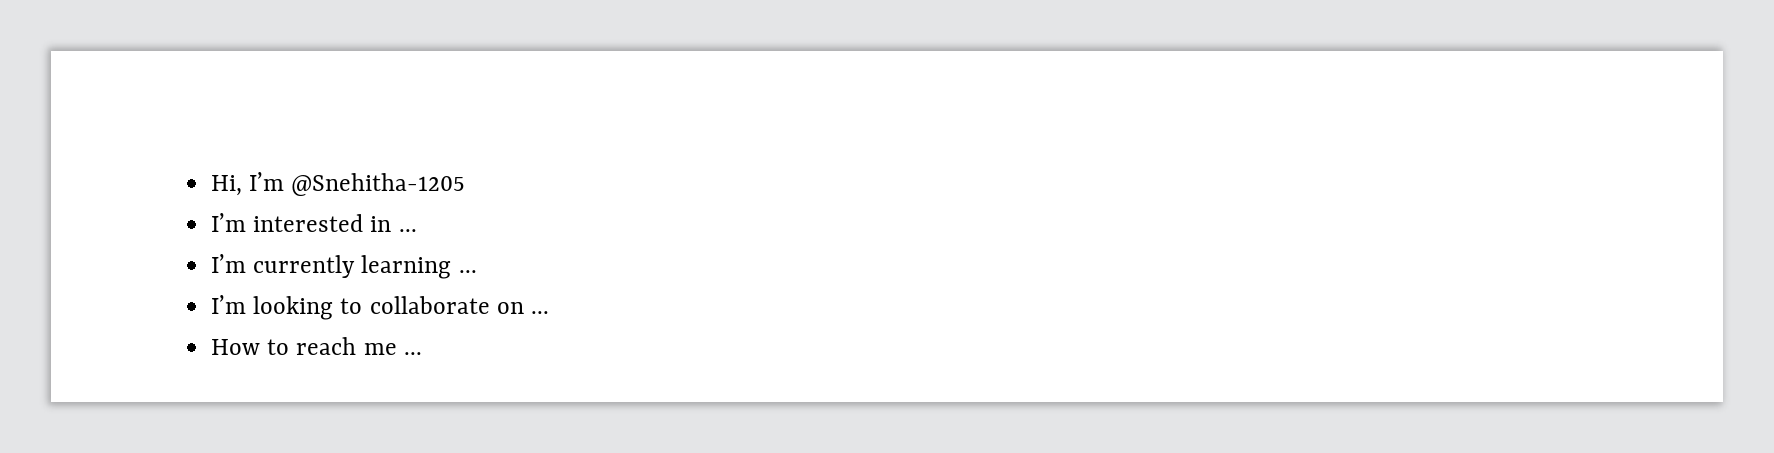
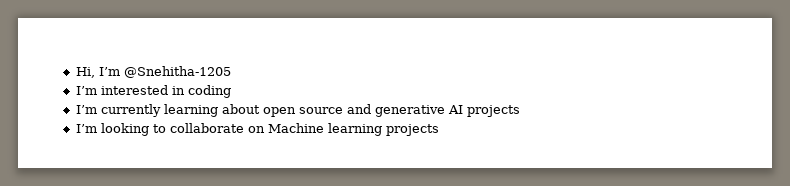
[398,229,417,232] ... -> [187,85,231,98] coding
[458,270,477,273] ... -> [221,104,520,117] about open source and generative AI projects
[530,311,549,314] [211,337,422,355] ... // How to reach me ... -> [267,123,439,136] Machine learning projects

